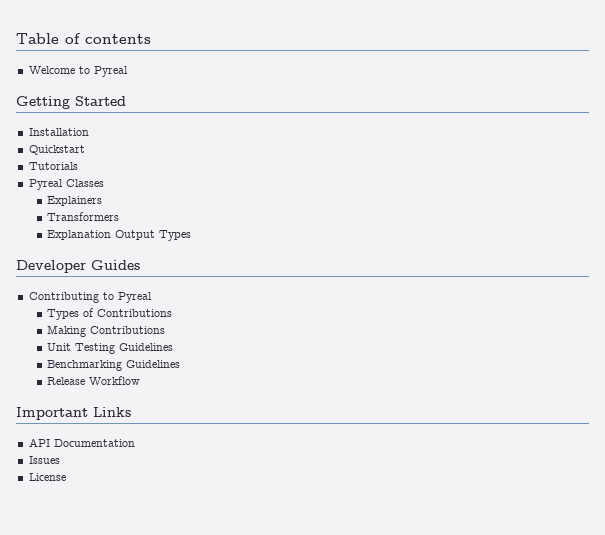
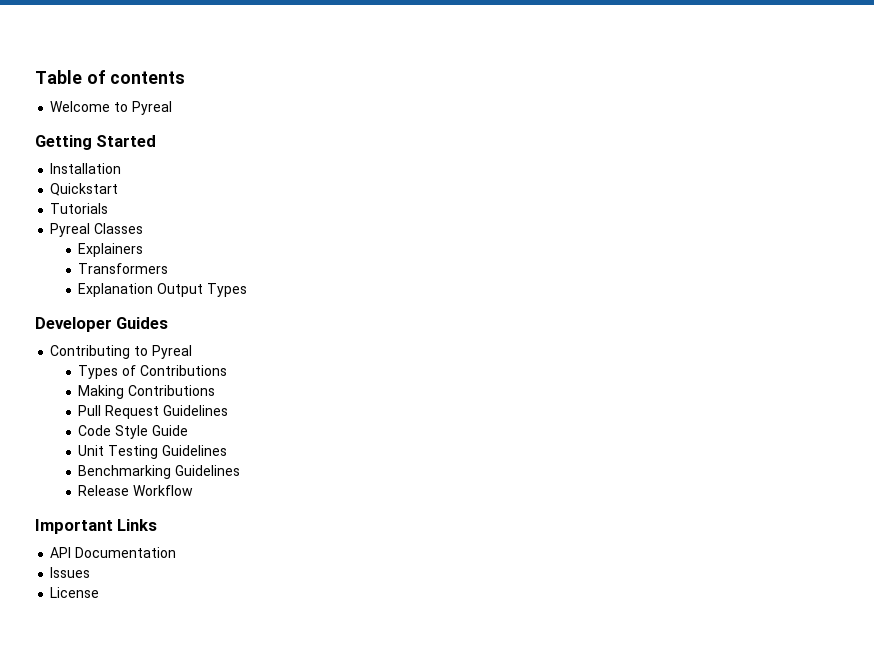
(166, 330) none -> [78,405,229,419] [78,425,189,439] // Pull Request Guidelines // Code Style Guide

